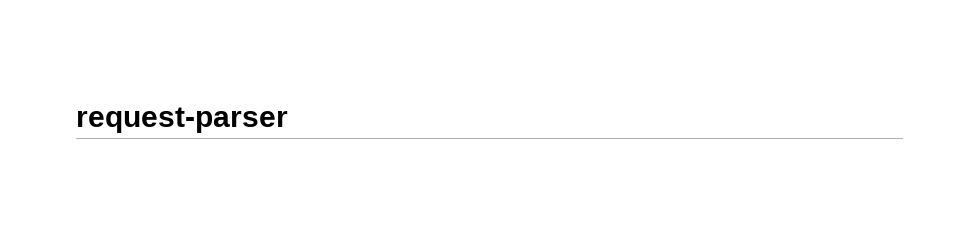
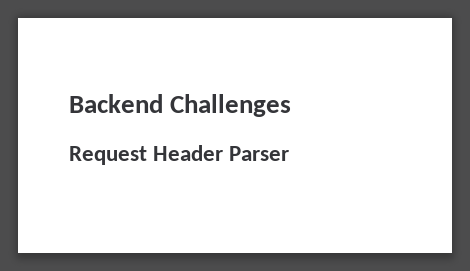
[76,107,288,133] request-parser -> [69,94,292,117] [69,145,290,165] Backend Challenges // Request Header Parser

